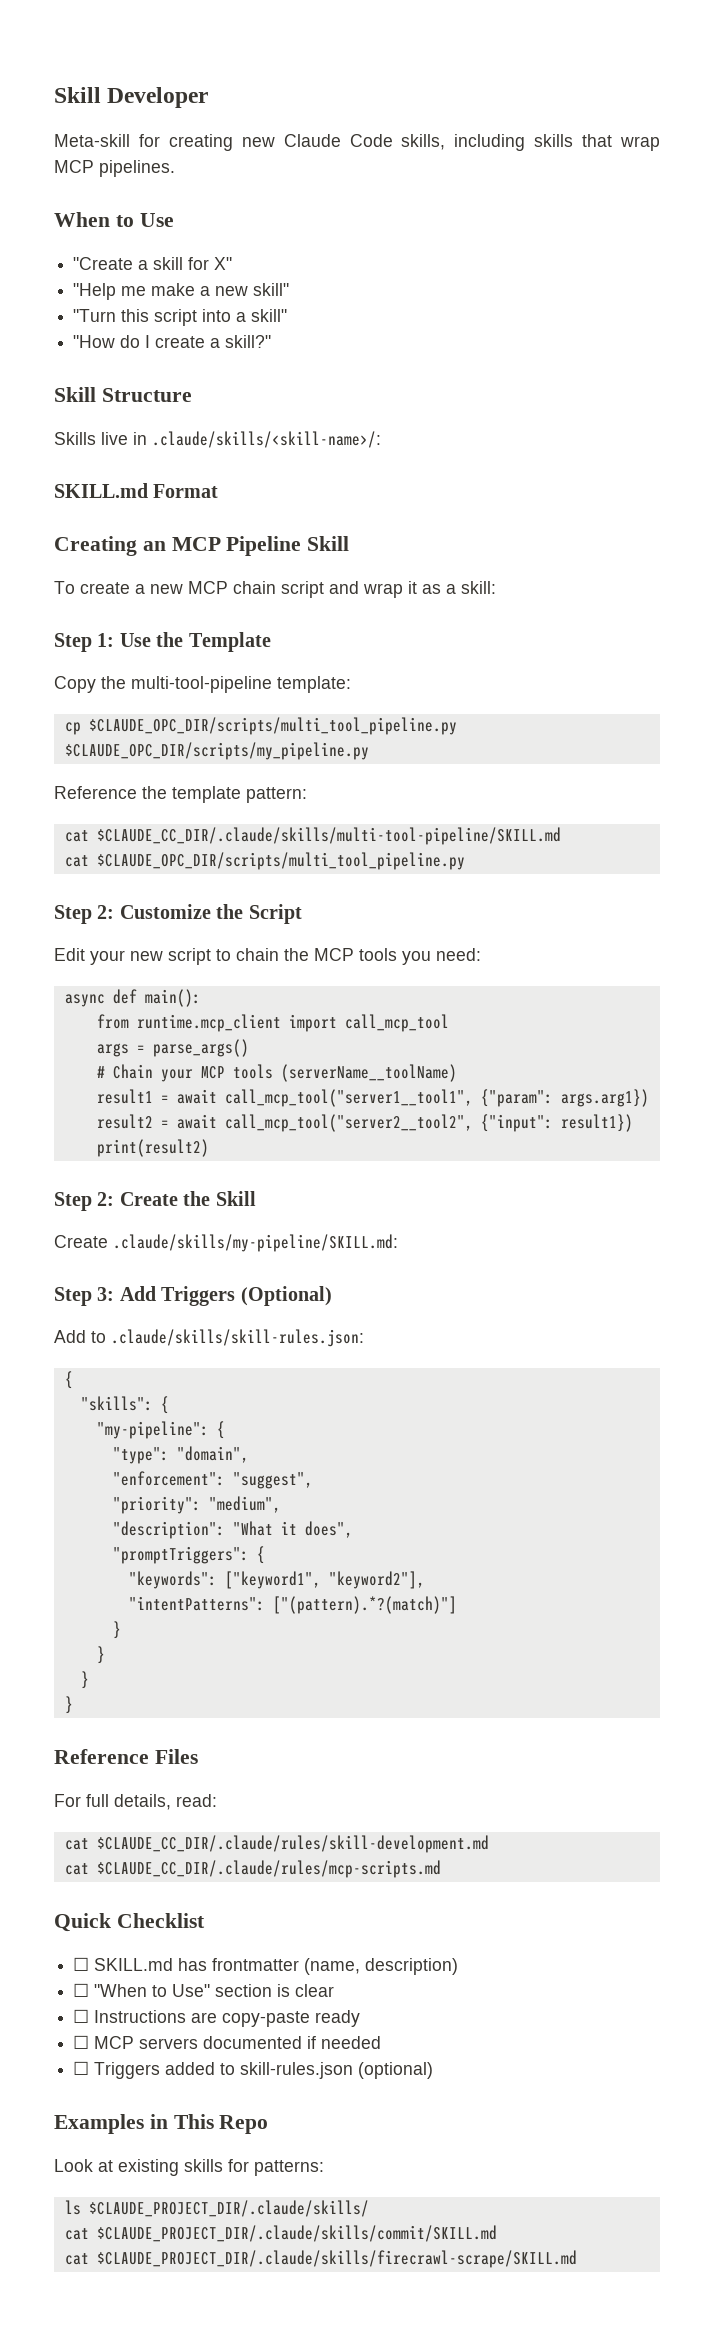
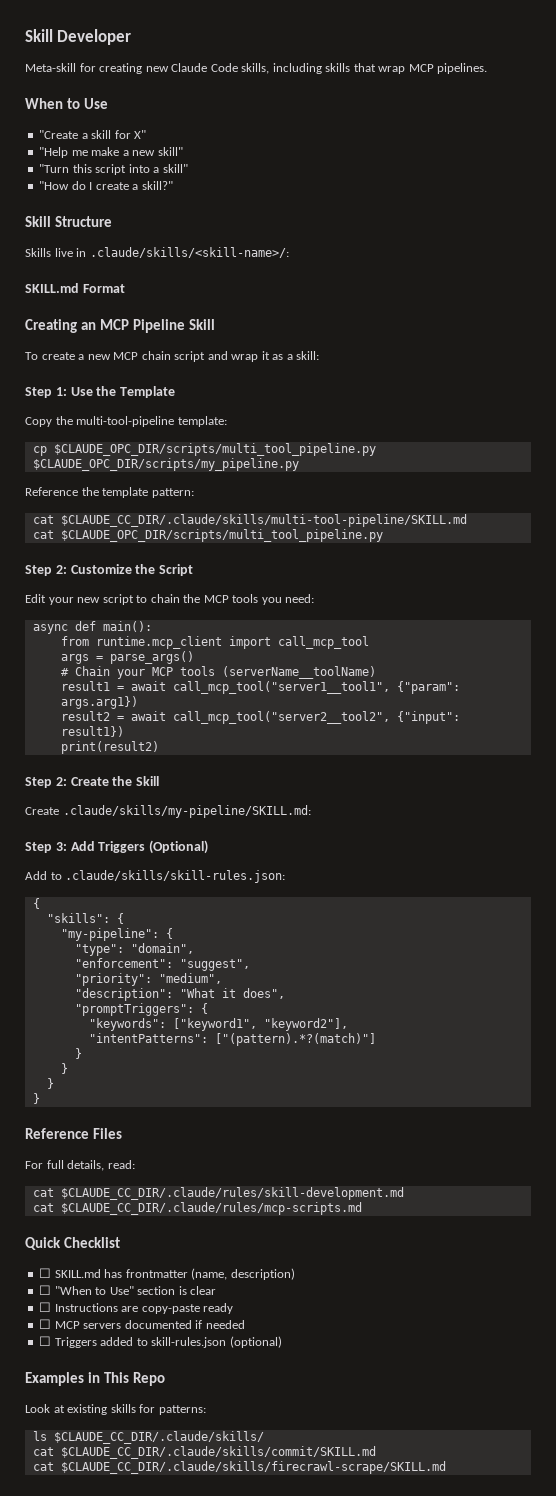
[88,2200,369,2217] [64,2225,497,2242] [64,2250,577,2268] $CLAUDE_PROJECT_DIR/.claude/skills/ // cat $CLAUDE_PROJECT_DIR/.claude/skills/commit/SKILL.md // cat $CLAUDE_PROJECT_DIR/.claude/skills/firecrawl-scrape/SKILL.md -> [53,1431,264,1444] [32,1446,376,1459] [32,1461,446,1474] $CLAUDE_CC_DIR/.claude/skills/ // cat $CLAUDE_CC_DIR/.claude/skills/commit/SKILL.md // cat $CLAUDE_CC_DIR/.claude/skills/firecrawl-scrape/SKILL.md

